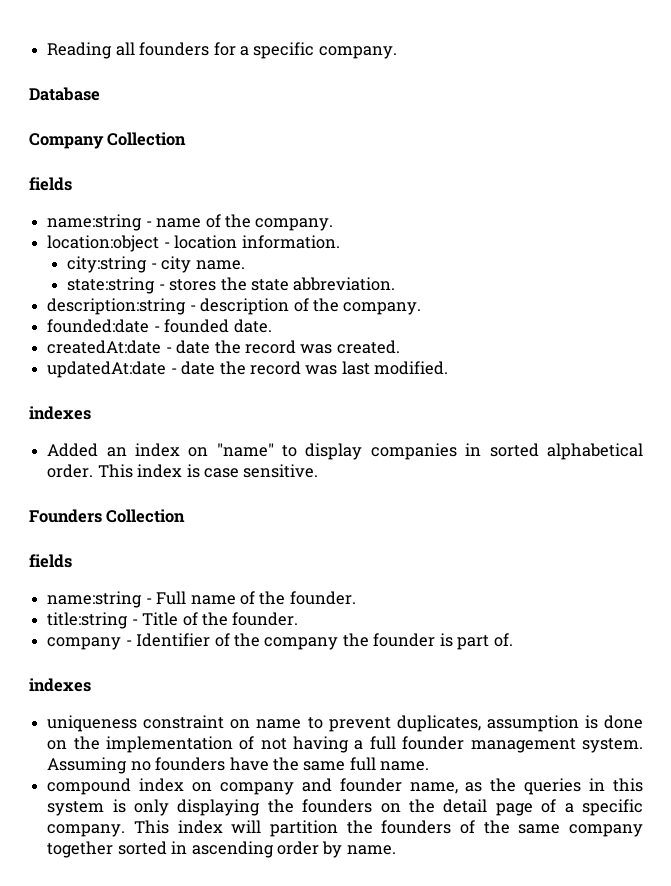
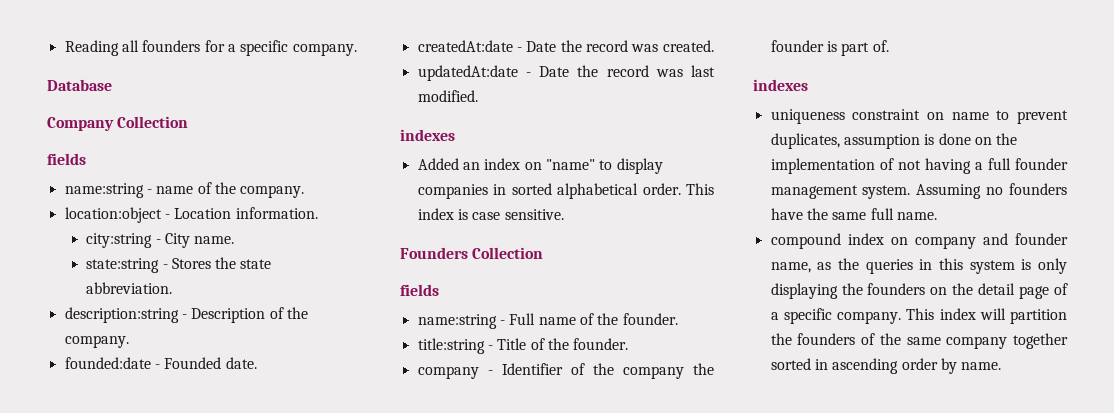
[174,235,238,249] location -> [174,208,232,219] Location
[161,256,192,273] city -> [164,233,190,248] City
[169,279,217,291] stores -> [171,258,211,269] Stores
[200,298,290,315] description -> [191,308,266,323] Description
[164,319,230,333] founded -> [164,357,222,369] Founded
[176,340,211,354] date -> [526,41,557,52] Date
[181,361,216,375] date -> [539,66,570,77] Date

